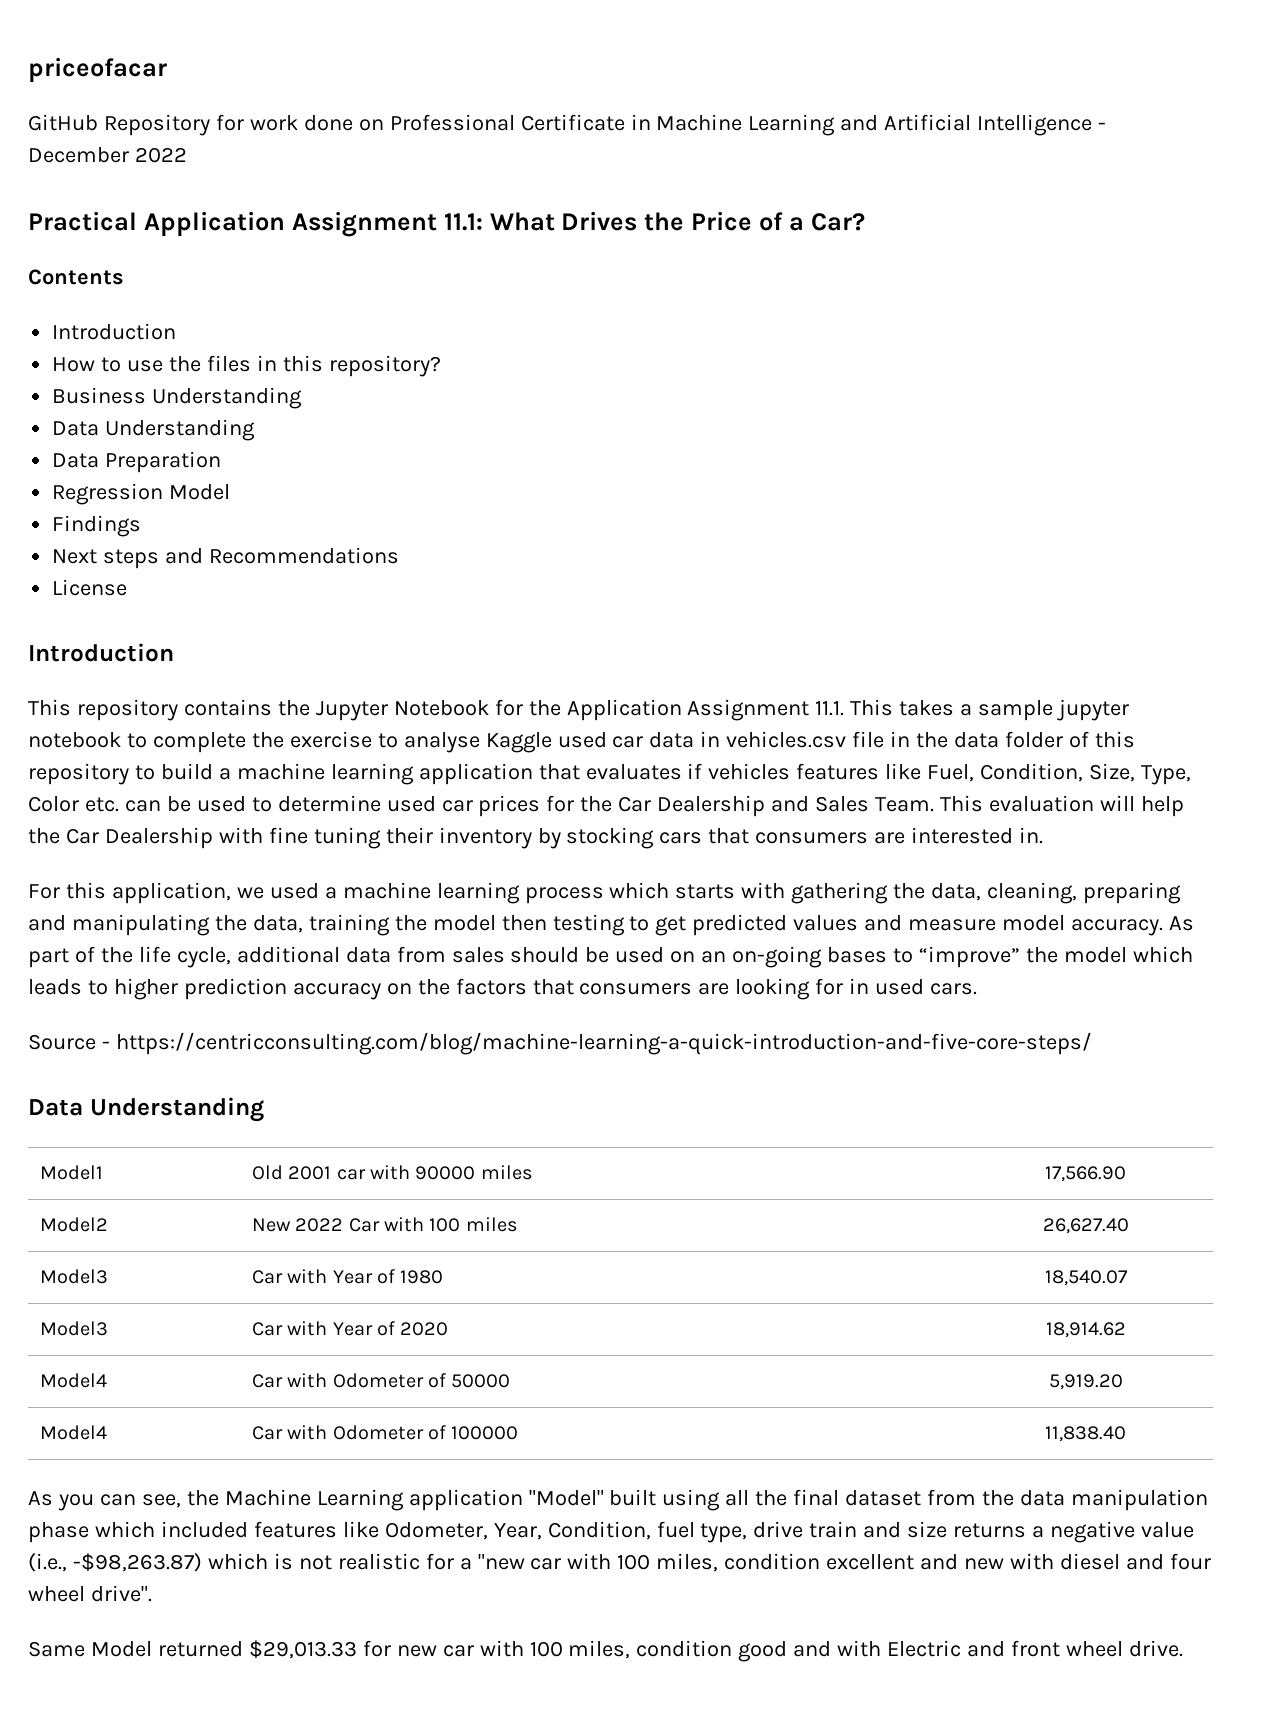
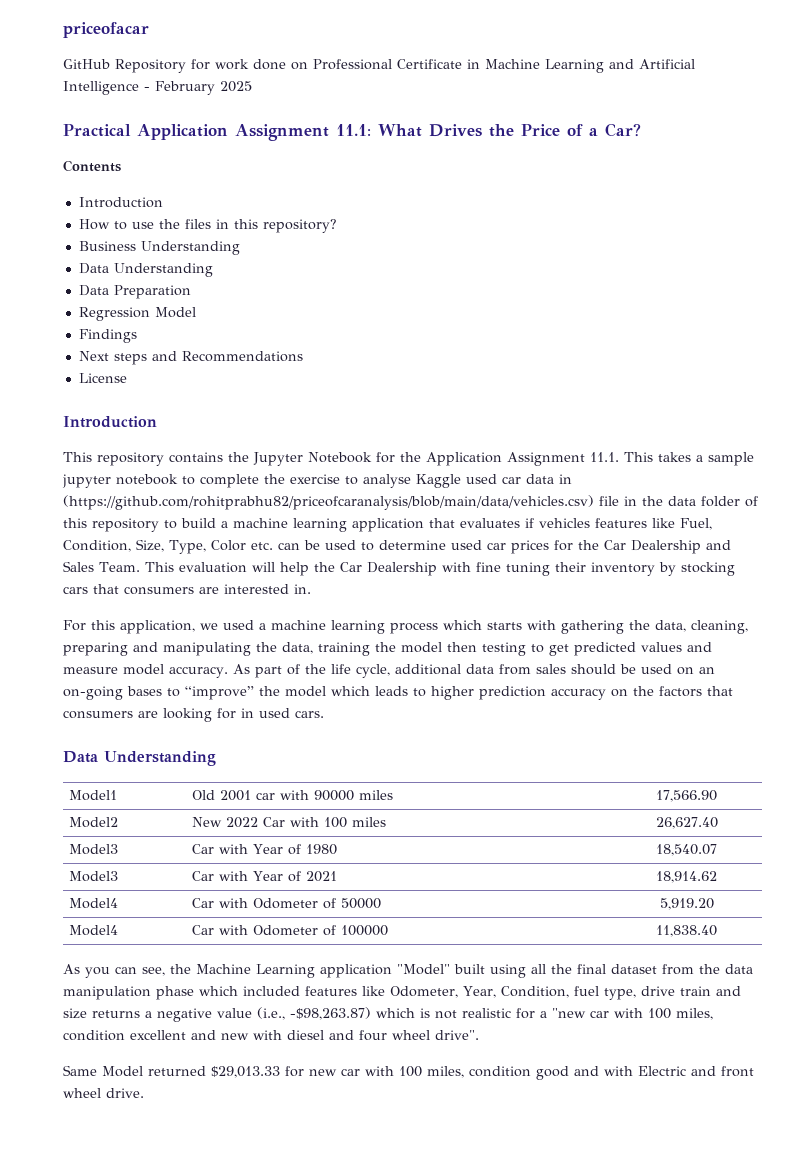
[28,147,187,163] December 2022 -> [155,81,252,95] February 2025
[726,731,847,748] vehicles.csv -> [63,495,594,510] (https://github.com/rohitprabhu82/priceofcaranalysis/blob/main/data/vehicles.csv)
[28,1032,1092,1055] // Source - https://centricconsulting.com/blog/machine-learning-a-quick-introduction-and-five-core-steps/ -> (324, 714) none
[400,1322,449,1336] 2020 -> [306,871,338,882] 2021

